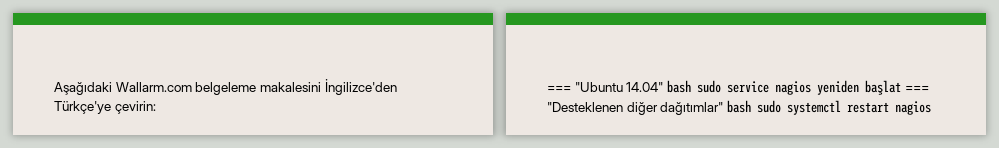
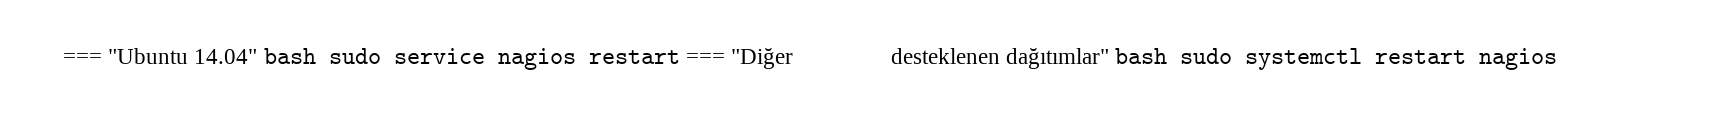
[54,79,397,95] [54,101,156,114] Aşağıdaki Wallarm.com belgeleme makalesini İngilizce'den Türkçe'ye çevirin: // -> (63, 58) none
[816,80,929,95] [547,102,658,115] yeniden başlat === "Desteklenen diğer -> [588,48,1000,69] restart === "Diğer desteklenen

